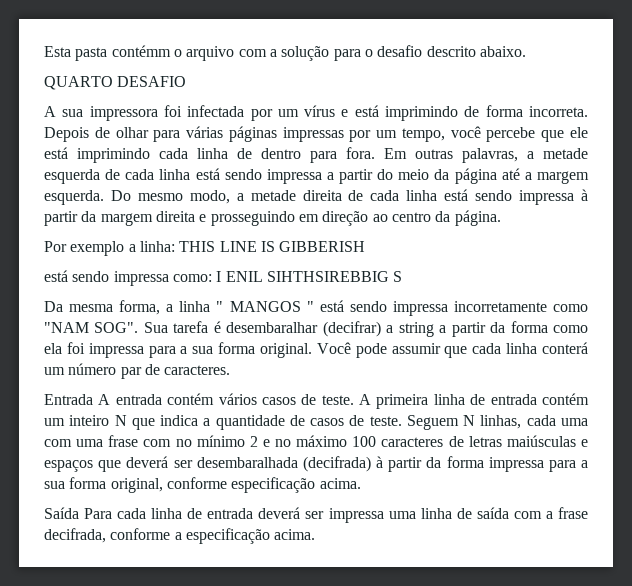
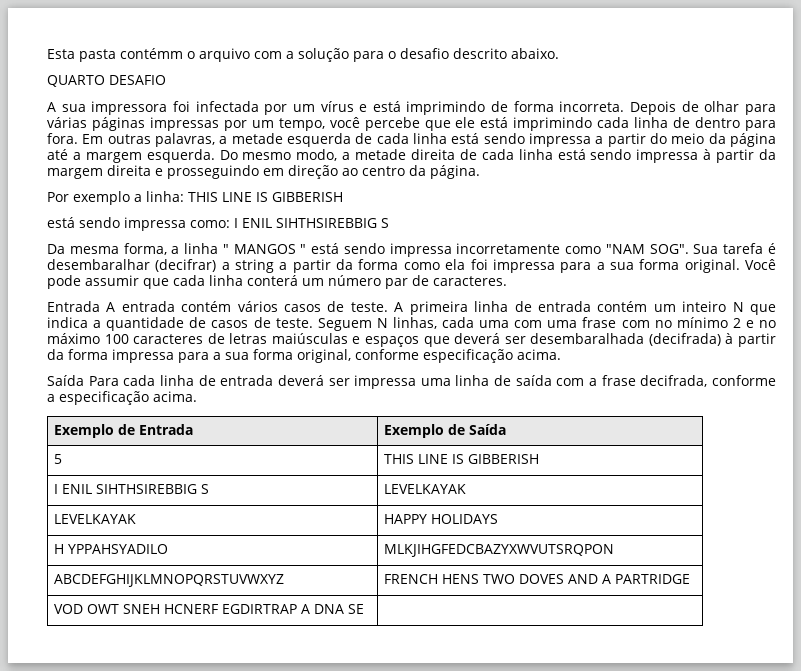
(316, 534) none -> [54,424,194,438] [384,424,507,438] [54,454,63,464] [384,454,540,464] [54,484,210,494] [384,484,467,494] [54,514,137,524] [384,514,499,524] [54,544,169,554] [384,544,615,557] [54,574,285,587] [384,574,691,584] [54,604,365,614] // Exemplo de Entrada | Exemplo de Saída // 5 | THIS LINE IS GIBBERISH // I ENIL SIHTHSIREBBIG S | LEVELKAYAK // LEVELKAYAK | HAPPY HOLIDAYS // H YPPAHSYADILO | MLKJIHGFEDCBAZYXWVUTSRQPON // ABCDEFGHIJKLMNOPQRSTUVWXYZ | FRENCH HENS TWO DOVES AND A PARTRIDGE // VOD OWT SNEH HCNERF EGDIRTRAP A DNA SE |

